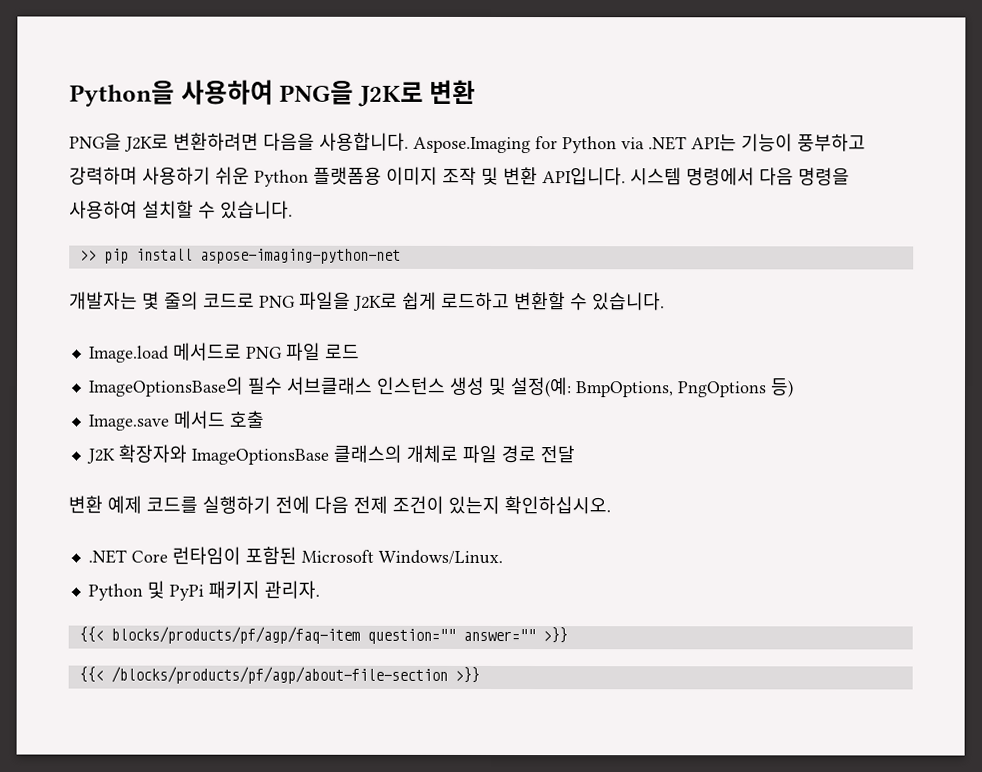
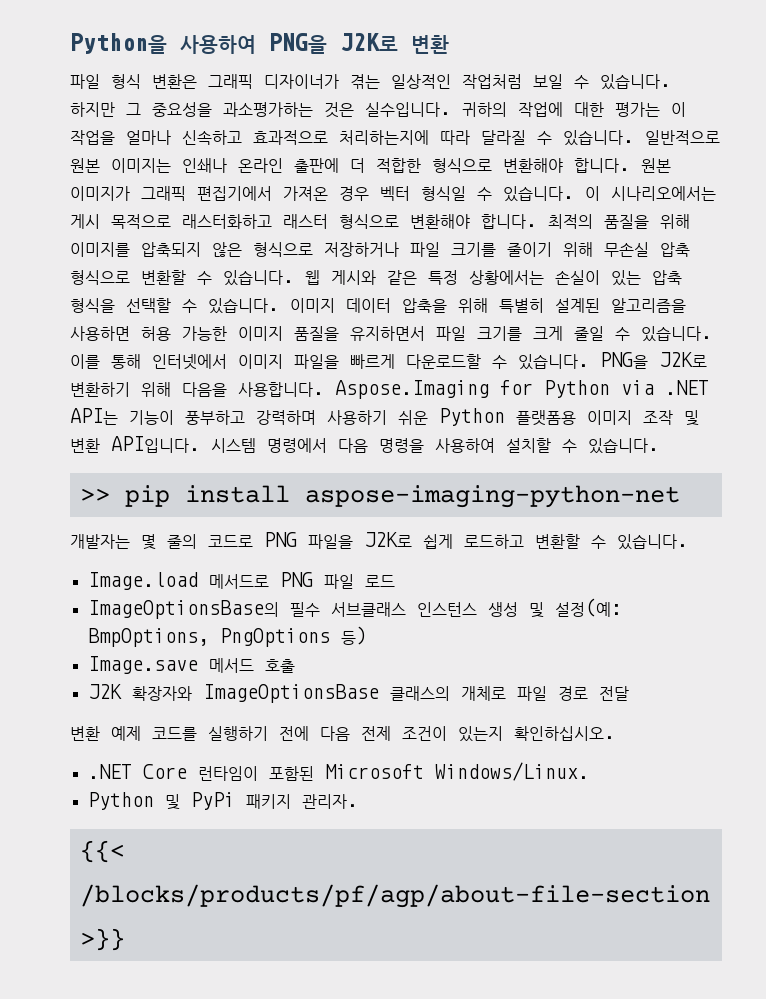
[69,132,259,152] PNG을 J2K로 변환하려면 -> [70,74,671,90] [70,102,686,118] [70,130,720,146] [70,158,671,173] [70,186,716,202] [70,214,690,229] [70,242,690,257] [70,270,682,286] [70,298,686,314] [70,326,712,342] [70,352,707,370] [70,382,171,397] 파일 형식 변환은 그래픽 디자이너가 겪는 일상적인 작업처럼 보일 수 있습니다. 하지만 그 중요성을 과소평가하는 것은 실수입니다. 귀하의 작업에 대한 평가는 이 작업을 얼마나 신속하고 효과적으로 처리하는지에 따라 달라질 수 있습니다. 일반적으로 원본 이미지는 인쇄나 온라인 출판에 더 적합한 형식으로 변환해야 합니다. 원본 이미지가 그래픽 편집기에서 가져온 경우 벡터 형식일 수 있습니다. 이 시나리오에서는 게시 목적으로 래스터화하고 래스터 형식으로 변환해야 합니다. 최적의 품질을 위해 이미지를 압축되지 않은 형식으로 저장하거나 파일 크기를 줄이기 위해 무손실 압축 형식으로 변환할 수 있습니다. 웹 게시와 같은 특정 상황에서는 손실이 있는 압축 형식을 선택할 수 있습니다. 이미지 데이터 압축을 위해 특별히 설계된 알고리즘을 사용하면 허용 가능한 이미지 품질을 유지하면서 파일 크기를 크게 줄일 수 있습니다. 이를 통해 인터넷에서 이미지 파일을 빠르게 다운로드할 수 있습니다. PNG을 J2K로 변환하기 위해
[78,626,568,644] // {{< blocks/products/pf/agp/faq-item question="" answer="" >}} -> (358, 801) none

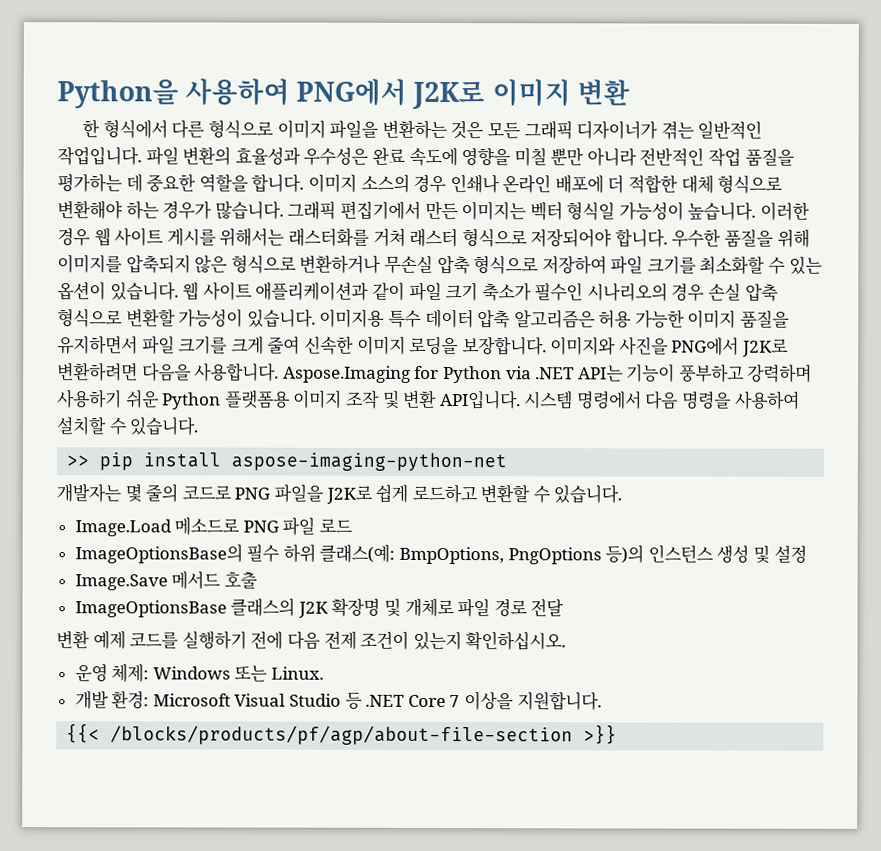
[269,33,449,54] [70,74,671,90] [70,102,686,118] [70,130,720,146] [70,158,171,173] PNG을 J2K로 변환 // 파일 형식 변환은 그래픽 디자이너가 겪는 일상적인 작업처럼 보일 수 있습니다. 하지만 그 중요성을 과소평가하는 것은 실수입니다. 귀하의 작업에 대한 평가는 이 작업을 얼마나 신속하고 효과적으로 처리하는지에 따라 달라질 수 있습니다. 일반적으로 원본 이미지는 -> [296,78,630,110] [82,119,763,140] [57,146,795,167] [57,173,448,194] PNG에서 J2K로 이미지 변환 // 한 형식에서 다른 형식으로 이미지 파일을 변환하는 것은 모든 그래픽 디자이너가 겪는 일반적인 작업입니다. 파일 변환의 효율성과 우수성은 완료 속도에 영향을 미칠 뿐만 아니라 전반적인 작업 품질을 평가하는 데 중요한 역할을 합니다. 이미지 소스의 경우
[294,158,339,173] 출판에 -> [554,175,604,194] 배포에
[432,158,671,173] [70,186,716,202] [70,214,593,229] 형식으로 변환해야 합니다. 원본 이미지가 그래픽 편집기에서 가져온 경우 벡터 형식일 수 있습니다. 이 시나리오에서는 게시 목적으로 래스터화하고 래스터 형식으로 변환해야 합니다. 최적의 -> [680,174,784,194] [57,200,811,221] [57,227,722,248] 대체 형식으로 변환해야 하는 경우가 많습니다. 그래픽 편집기에서 만든 이미지는 벡터 형식일 가능성이 높습니다. 이러한 경우 웹 사이트 게시를 위해서는 래스터화를 거쳐 래스터 형식으로 저장되어야 합니다. 우수한
[324,242,690,257] [70,270,682,286] [70,298,686,314] [70,326,130,341] 저장하거나 파일 크기를 줄이기 위해 무손실 압축 형식으로 변환할 수 있습니다. 웹 게시와 같은 특정 상황에서는 손실이 있는 압축 형식을 선택할 수 있습니다. 이미지 데이터 압축을 위해 특별히 설계된 알고리즘을 사용하면 -> [299,254,823,275] [57,281,779,302] [57,308,596,329] 변환하거나 무손실 압축 형식으로 저장하여 파일 크기를 최소화할 수 있는 옵션이 있습니다. 웹 사이트 애플리케이션과 같이 파일 크기 축소가 필수인 시나리오의 경우 손실 압축 형식으로 변환할 가능성이 있습니다. 이미지용 특수 데이터 압축 알고리즘은
[574,326,712,342] [70,352,707,370] [70,382,171,397] 줄일 수 있습니다. 이를 통해 인터넷에서 이미지 파일을 빠르게 다운로드할 수 있습니다. PNG을 J2K로 변환하기 위해 -> [267,335,790,357] [57,362,138,382] 줄여 신속한 이미지 로딩을 보장합니다. 이미지와 사진을 PNG에서 J2K로 변환하려면
[87,572,269,590] Image.load 메서드로 -> [74,517,241,537] Image.Load 메소드로
[330,598,622,618] [87,626,367,647] [87,656,295,674] [87,684,450,703] 서브클래스 인스턴스 생성 및 설정(예: BmpOptions, PngOptions 등) // Image.save 메서드 호출 // J2K 확장자와 ImageOptionsBase 클래스의 -> [282,544,807,565] [74,570,258,591] [74,597,402,618] 하위 클래스(예: BmpOptions, PngOptions 등)의 인스턴스 생성 및 설정 // Image.Save 메서드 호출 // ImageOptionsBase 클래스의 J2K 확장명 및
[87,762,589,781] [87,792,358,810] .NET Core 런타임이 포함된 Microsoft Windows/Linux. // Python 및 PyPi 패키지 관리자. -> [74,663,325,683] [74,690,602,711] 운영 체제: Windows 또는 Linux. // 개발 환경: Microsoft Visual Studio 등 .NET Core 7 이상을 지원합니다.

